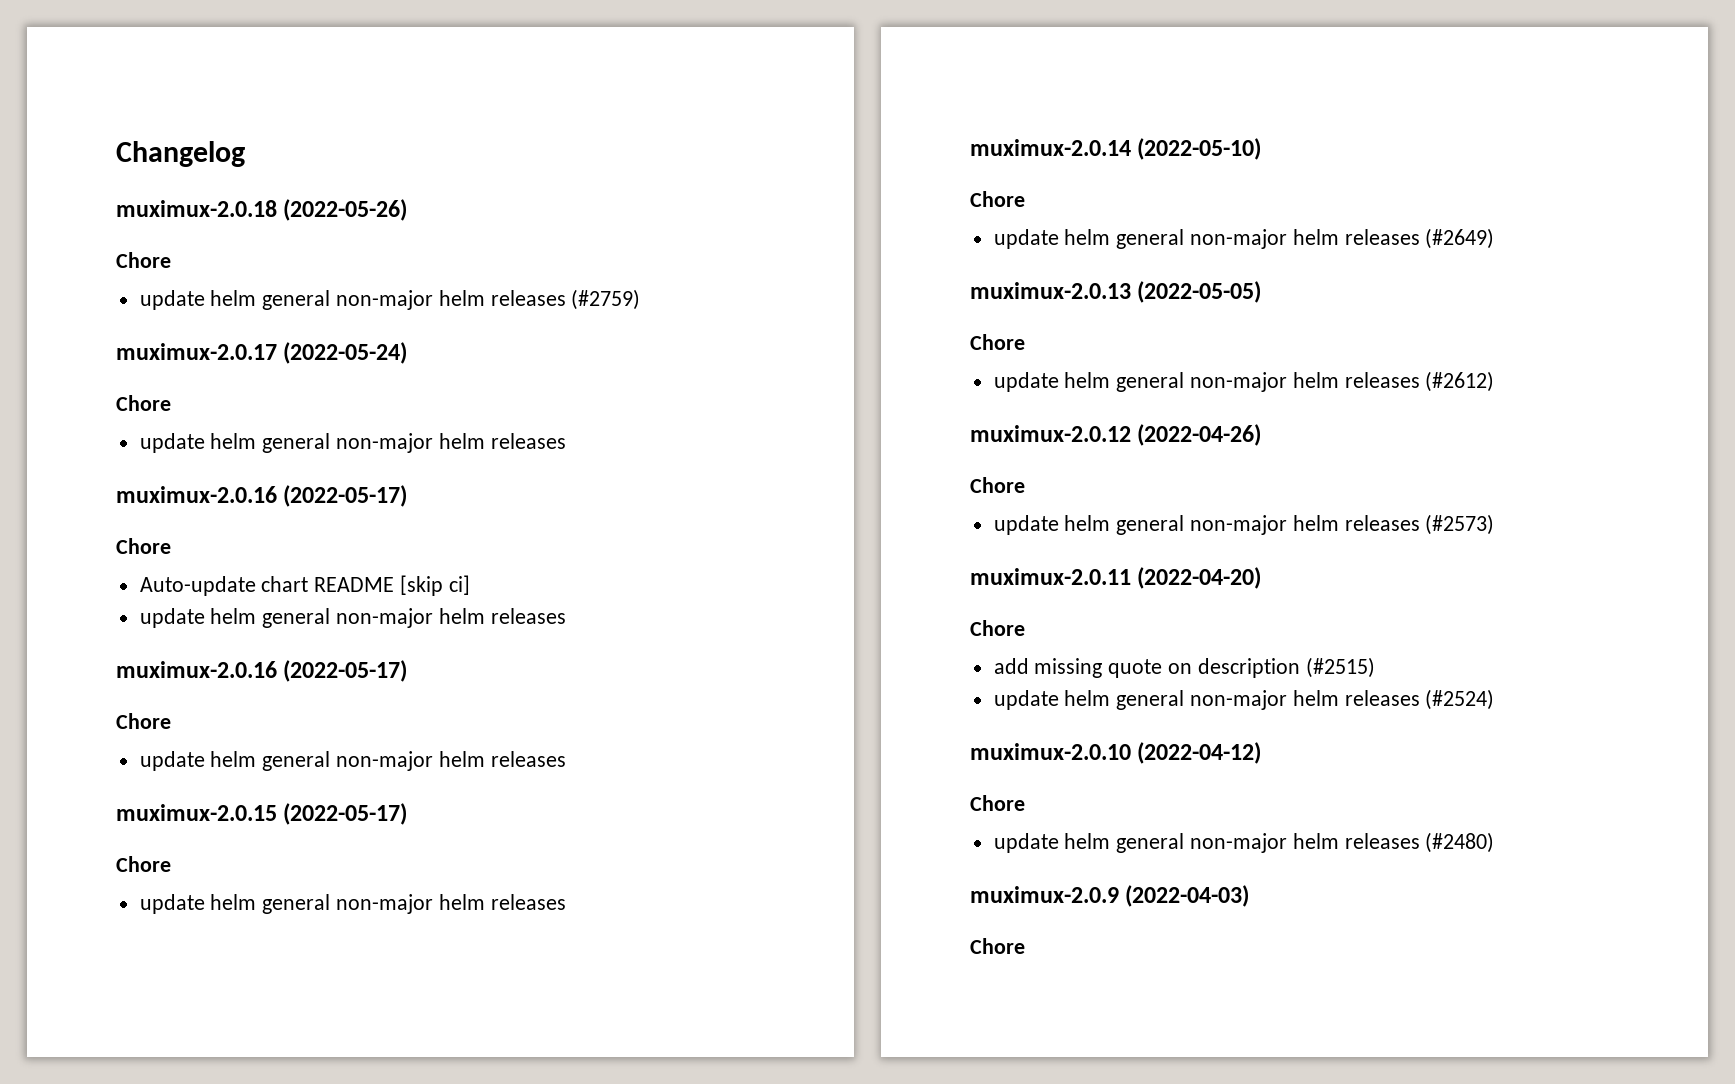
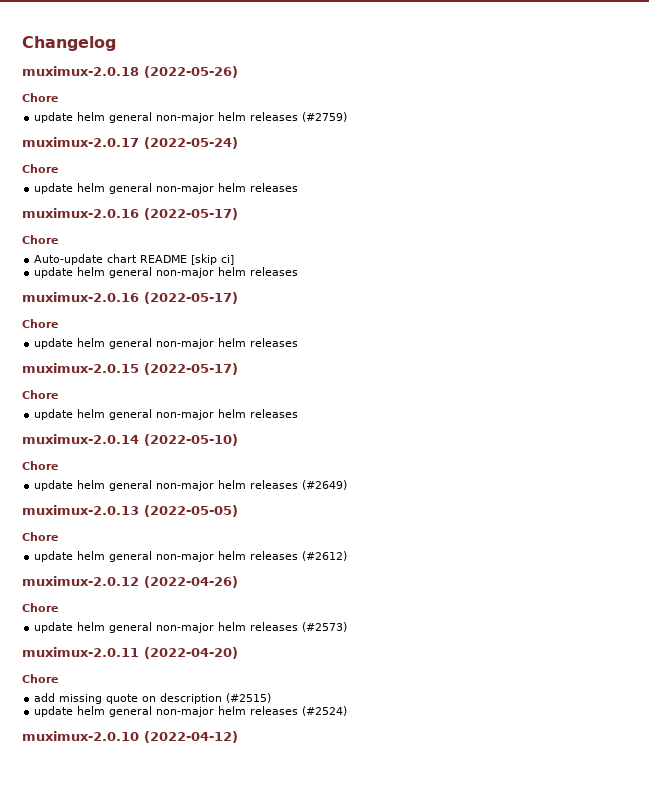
[970,795,1025,811] [993,832,1495,853] [970,885,1250,907] [970,938,1025,954] // Chore // update helm general non-major helm releases (#2480) // muximux-2.0.9 (2022-04-03) // Chore -> (238, 737) none

